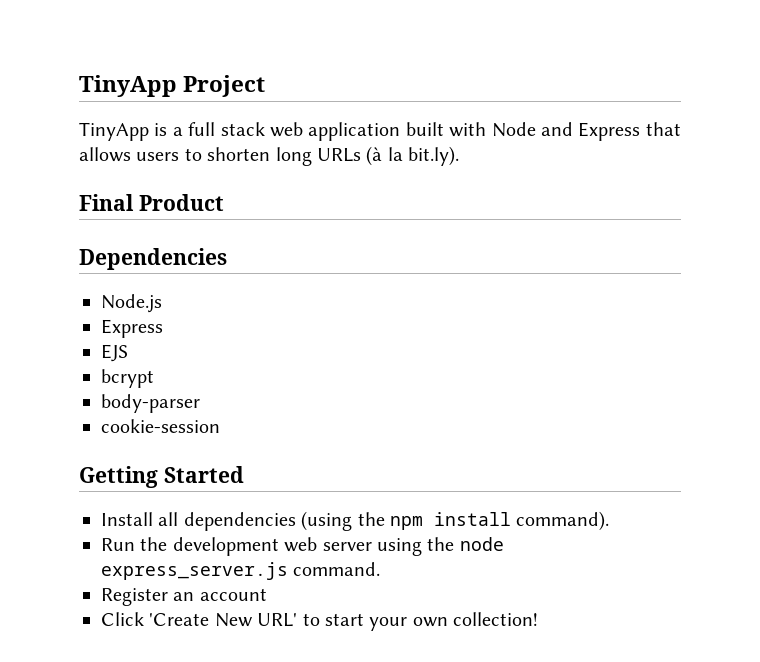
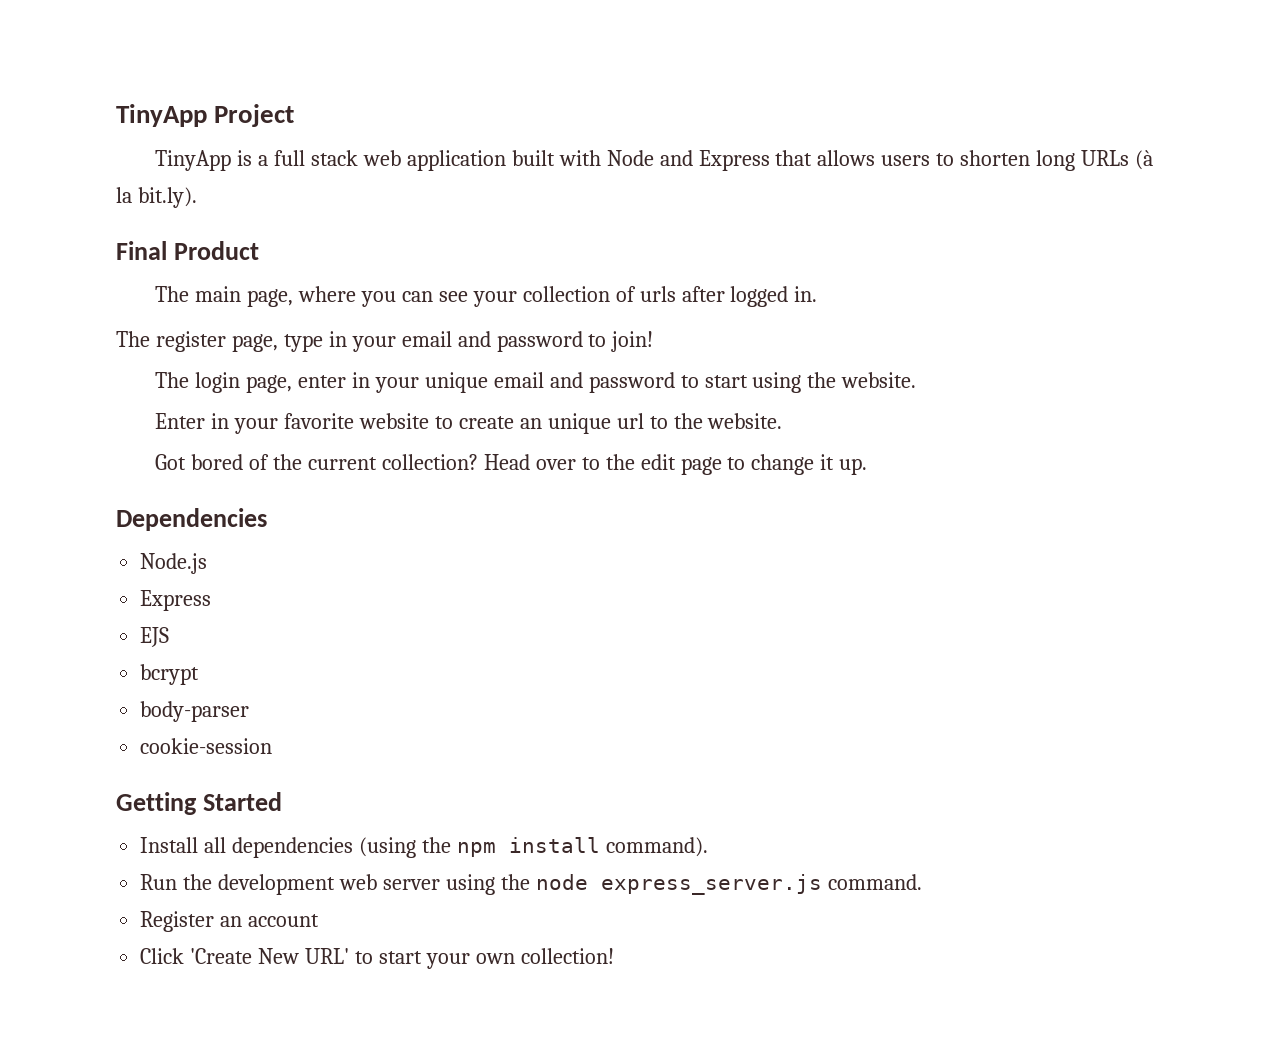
(224, 202) none -> [155,286,818,307] [116,331,654,352] [155,372,917,393] [155,413,783,434] [155,454,868,475] // The main page, where you can see your collection of urls after logged in. // The register page, type in your email and password to join! // The login page, enter in your unique email and password to start using the website. // Enter in your favorite website to create an unique url to the website. // Got bored of the current collection? Head over to the edit page to change it up.

